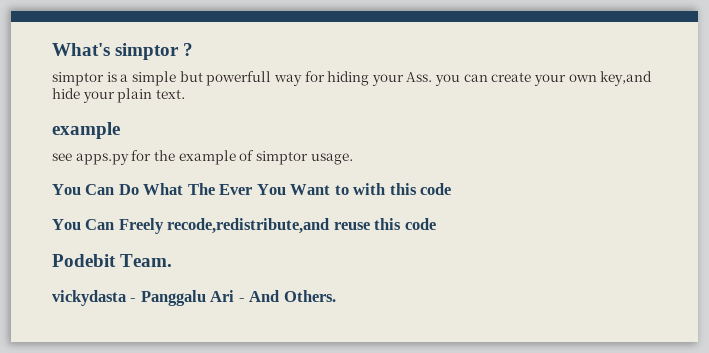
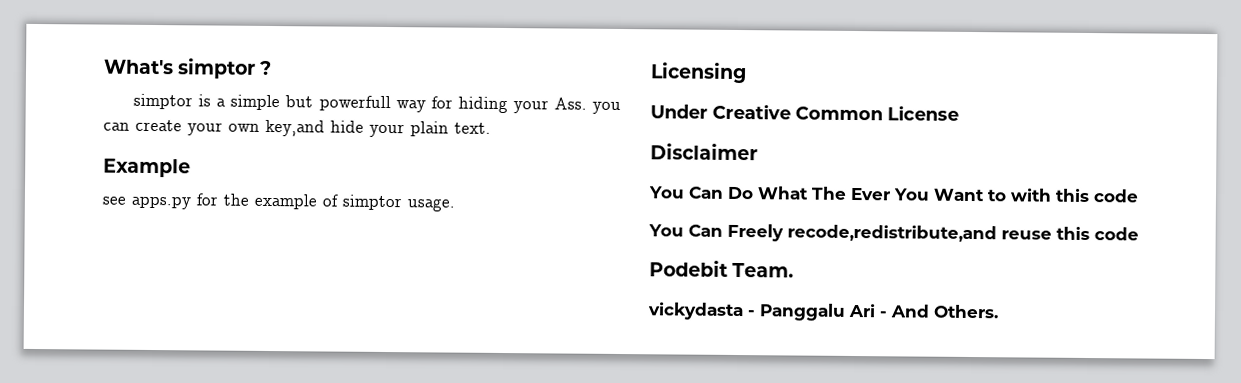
[52,122,120,139] example -> [103,158,191,178] Example
(353, 159) none -> [650,62,747,84] [650,103,959,121] [650,143,758,161] // Licensing // Under Creative Common License // Disclaimer

